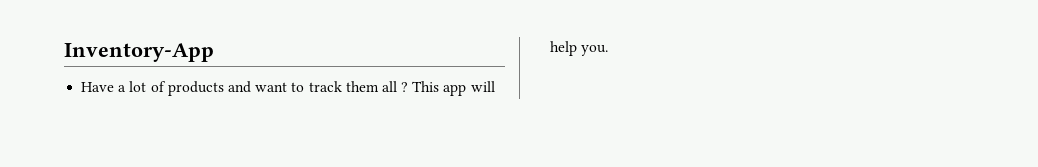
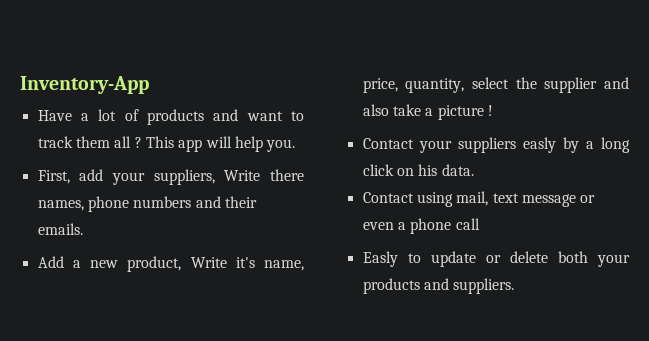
(609, 50) none -> [37,169,304,185] [37,196,257,212] [37,223,83,235] [37,256,304,272] [362,77,629,93] [362,104,493,120] [362,137,630,153] [362,164,474,176] [362,191,596,207] [362,218,480,234] [362,251,630,267] [362,278,515,294] // First, add your suppliers, Write there names, phone numbers and their emails. // Add a new product, Write it's name, price, quantity, select the supplier and also take a picture ! // Contact your suppliers easly by a long click on his data. // Contact using mail, text message or even a phone call // Easly to update or delete both your products and suppliers.

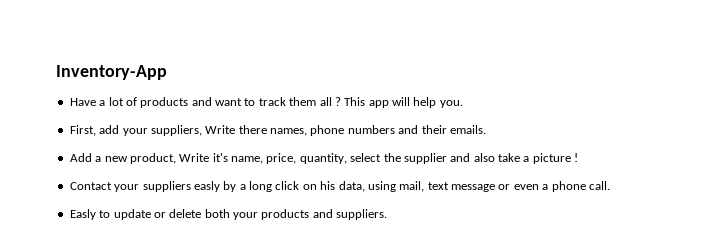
[441,164,474,176] [362,192,414,203] data. // Contact -> [338,181,365,192] data,
[455,218,480,230] call -> [588,181,610,190] call.

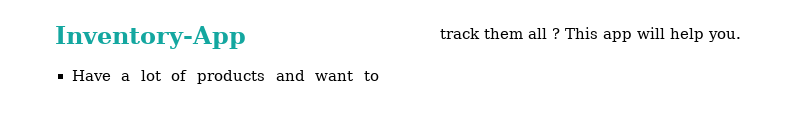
[69,125,486,136] [69,153,579,164] [69,181,610,192] [69,209,388,220] // First, add your suppliers, Write there names, phone numbers and their emails. // Add a new product, Write it's name, price, quantity, select the supplier and also take a picture ! // Contact your suppliers easly by a long click on his data, using mail, text message or even a phone call. // Easly to update or delete both your products and suppliers. -> (741, 36) none

